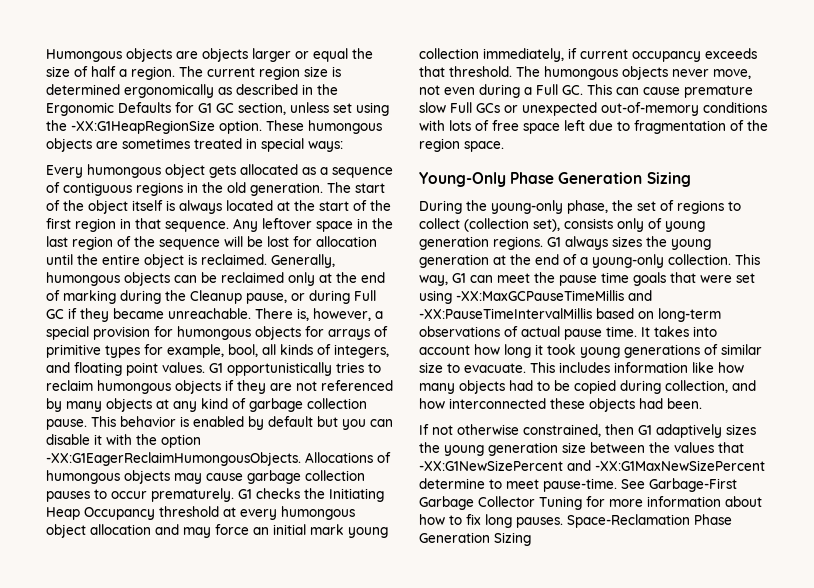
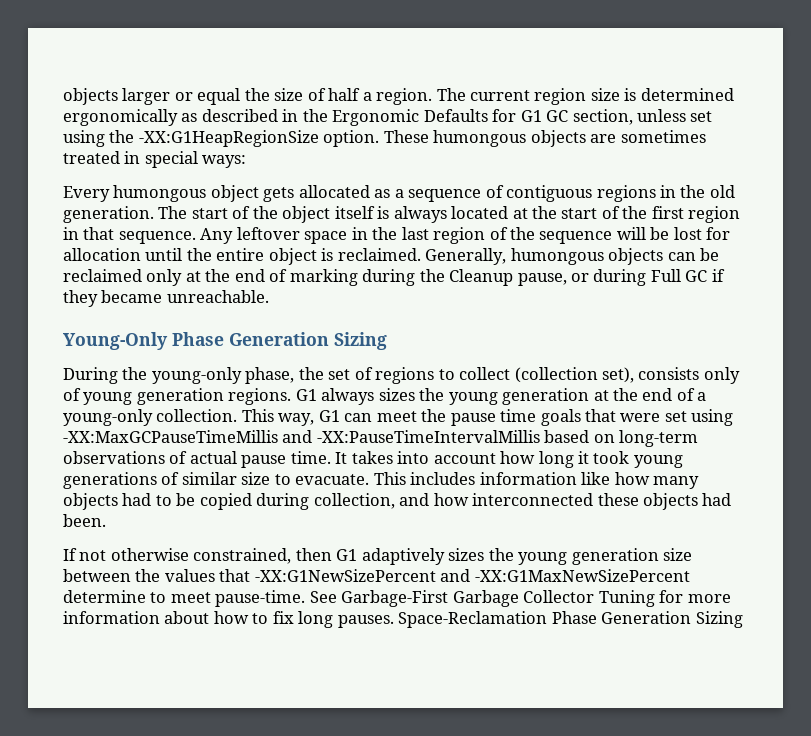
[46,48,198,62] Humongous objects are -> (63, 96) none
[255,308,383,321] [46,326,388,340] [46,344,389,358] [46,362,381,376] [46,380,393,394] [46,398,367,412] [46,416,393,430] [46,434,201,448] [46,452,391,466] [46,470,365,484] [46,488,384,502] [46,506,355,520] [46,524,388,538] [419,48,757,62] [419,66,751,80] [419,84,753,98] [419,102,767,116] [419,120,768,134] [419,138,504,152] There is, however, a special provision for humongous objects for arrays of primitive types for example, bool, all kinds of integers, and floating point values. G1 opportunistically tries to reclaim humongous objects if they are not referenced by many objects at any kind of garbage collection pause. This behavior is enabled by default but you can disable it with the option -XX:G1EagerReclaimHumongousObjects. Allocations of humongous objects may cause garbage collection pauses to occur prematurely. G1 checks the Initiating Heap Occupancy threshold at every humongous object allocation and may force an initial mark young collection immediately, if current occupancy exceeds that threshold. The humongous objects never move, not even during a Full GC. This can cause premature slow Full GCs or unexpected out-of-memory conditions with lots of free space left due to fragmentation of the region space. -> (269, 296) none

